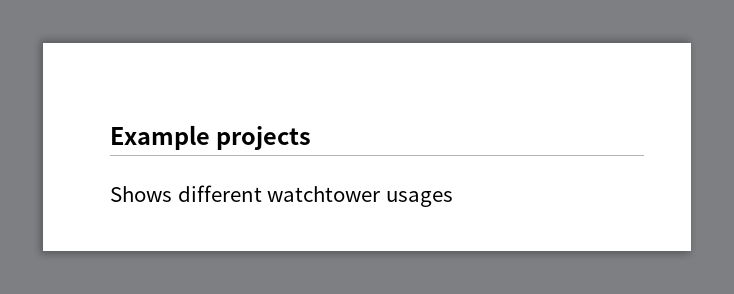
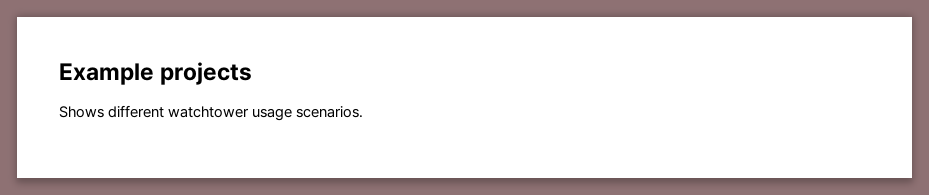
[385,191,453,207] usages -> [252,106,364,121] usage scenarios.

